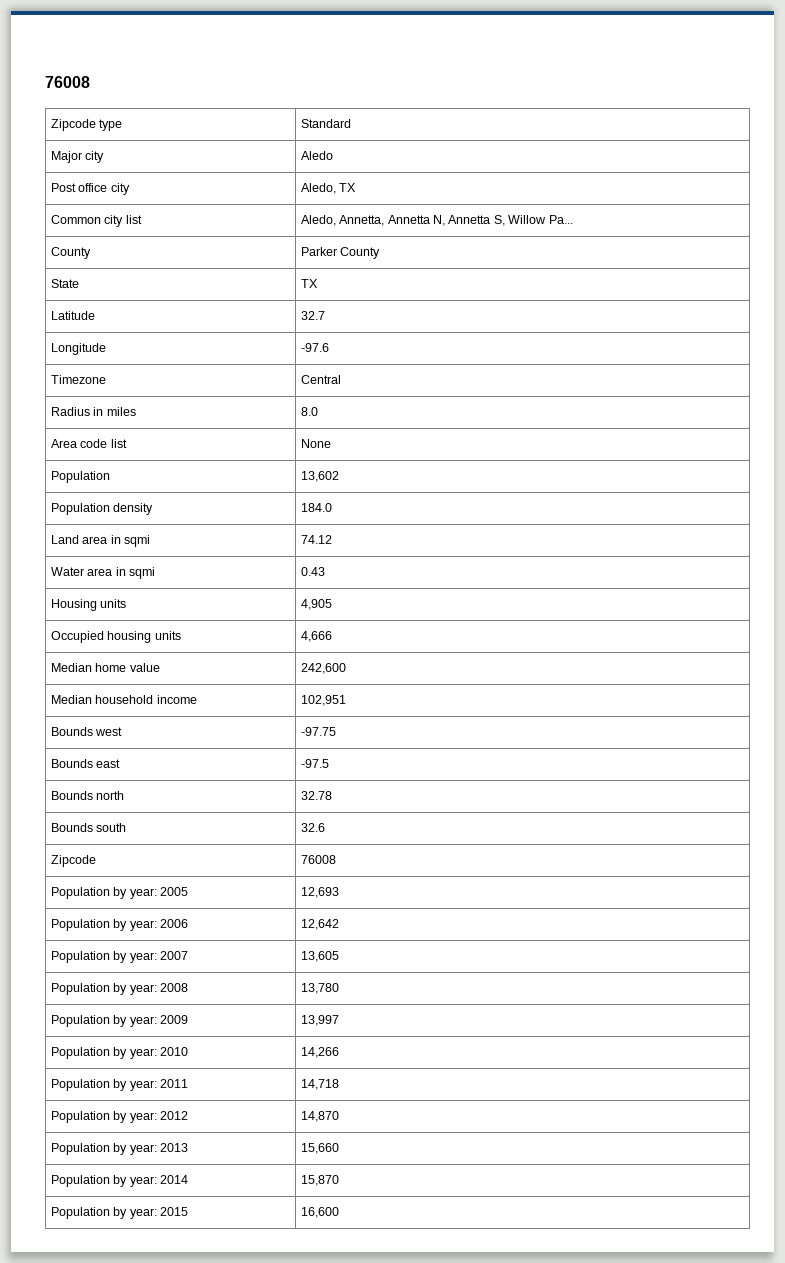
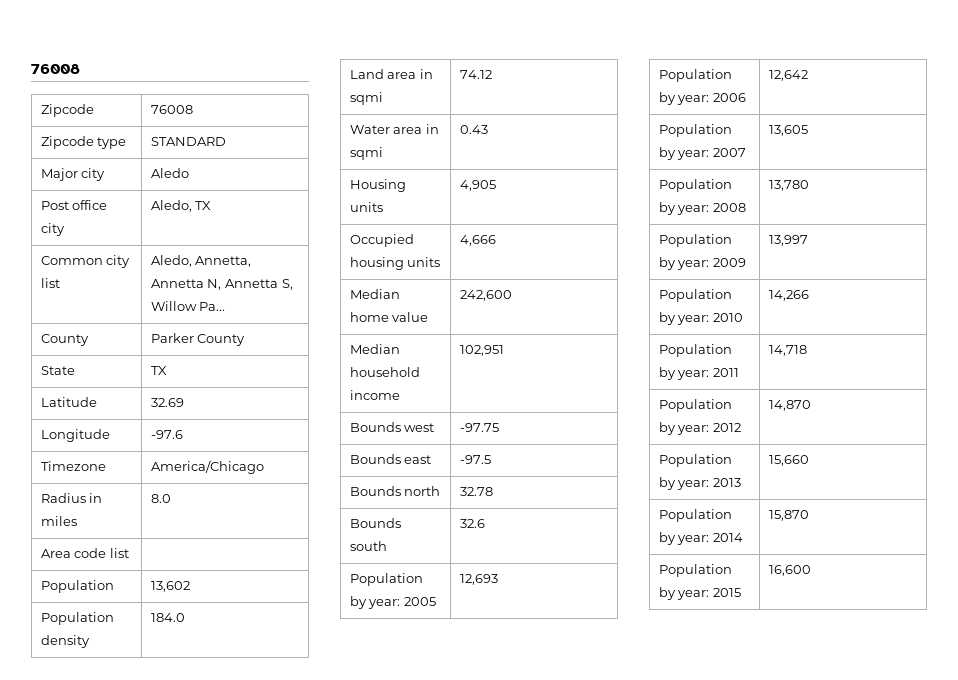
[45,76,90,88] 76008 -> [31,64,80,74] [40,104,94,117] [150,105,193,114] 76008 // Zipcode | 76008
[300,119,351,128] Standard -> [150,137,226,146] STANDARD
[300,311,325,320] 32.7 -> [150,398,184,407] 32.69
[300,375,341,384] Central -> [150,460,264,474] America/Chicago
[300,439,331,448] | None -> (129, 553) |
[50,855,96,867] [300,855,336,864] // Zipcode | 76008 -> (485, 523) none

